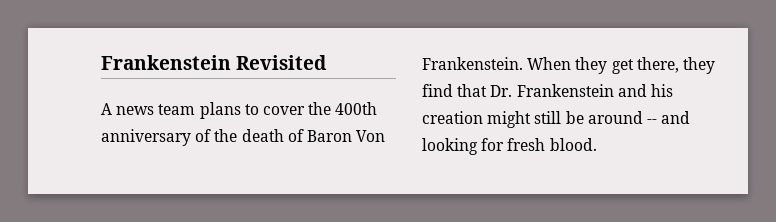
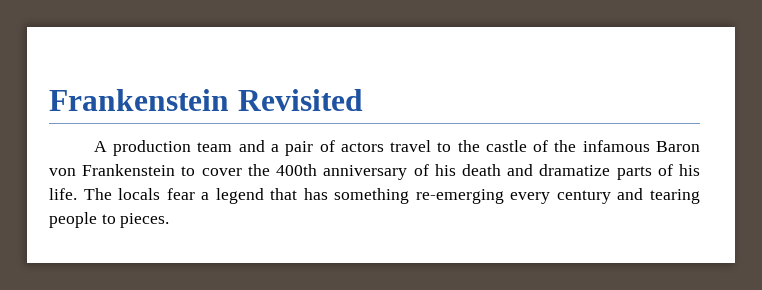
[116,102,241,119] news team plans -> [113,140,700,156] [49,164,176,176] production team and a pair of actors travel to the castle of the infamous Baron von Frankenstein
[214,129,386,142] [422,57,715,74] [422,84,673,97] [422,111,691,128] [422,138,597,155] the death of Baron Von Frankenstein. When they get there, they find that Dr. Frankenstein and his creation might still be around -- and looking for fresh blood. -> [434,164,700,180] [49,188,701,204] [49,212,170,228] his death and dramatize parts of his life. The locals fear a legend that has something re-emerging every century and tearing people to pieces.

